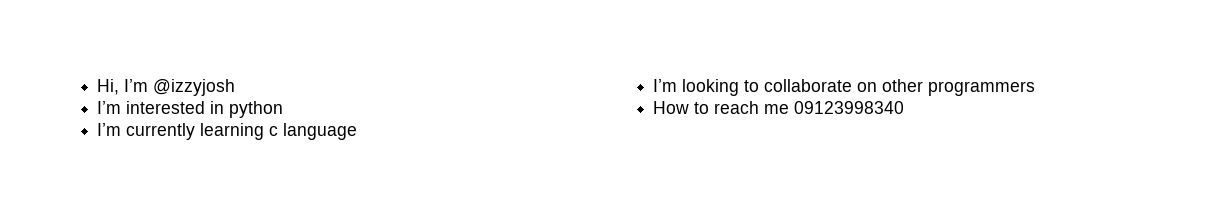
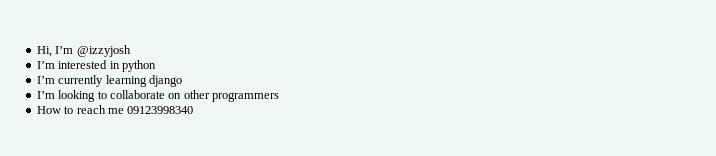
[269,123,358,140] c language -> [148,75,182,87] django

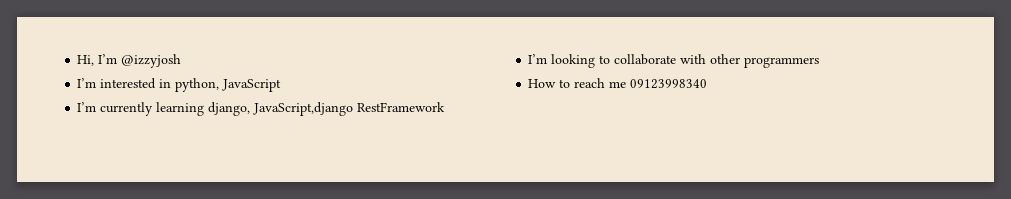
[121,60,156,72] python -> [175,78,282,92] python, JavaScript
[148,75,182,87] django -> [208,102,446,116] django, JavaScript,django RestFramework
[168,93,182,99] on -> [680,54,707,64] with

